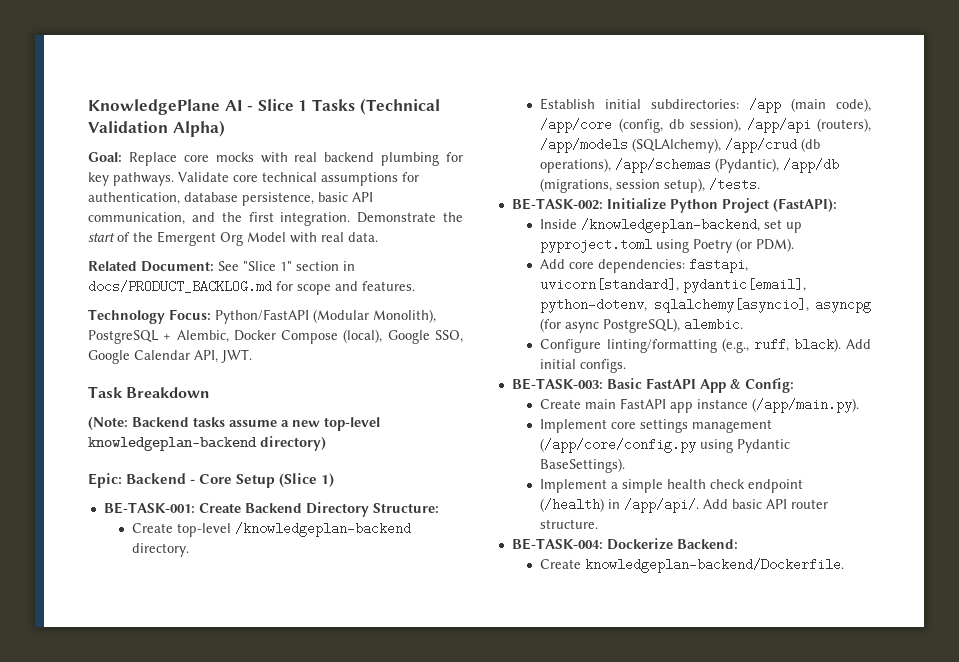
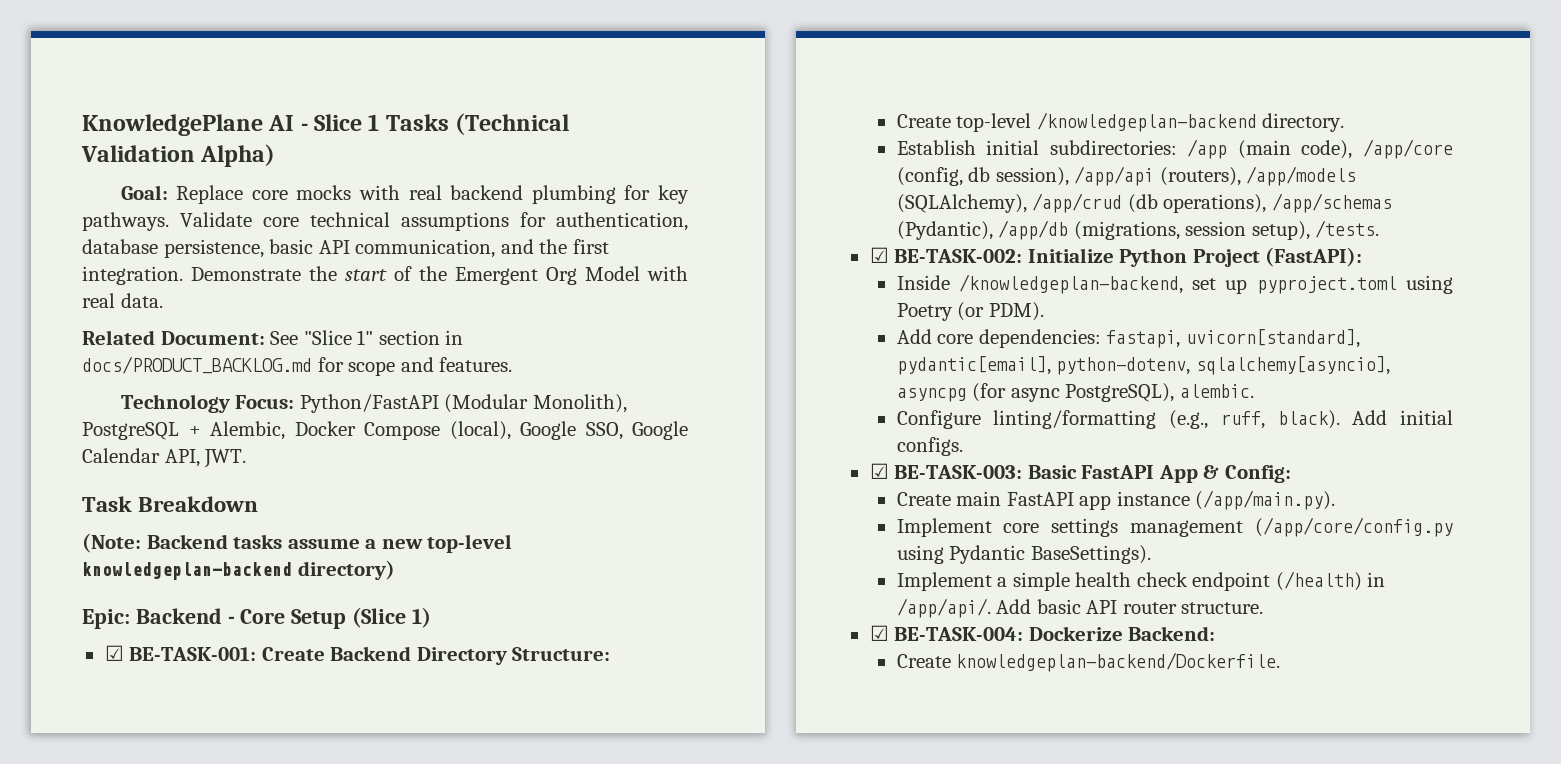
(335, 480) none -> [104,645,124,661] ☑
(761, 184) none -> [869,247,889,263] ☑
(627, 366) none -> [869,463,889,479] ☑
(599, 524) none -> [869,625,889,641] ☑

